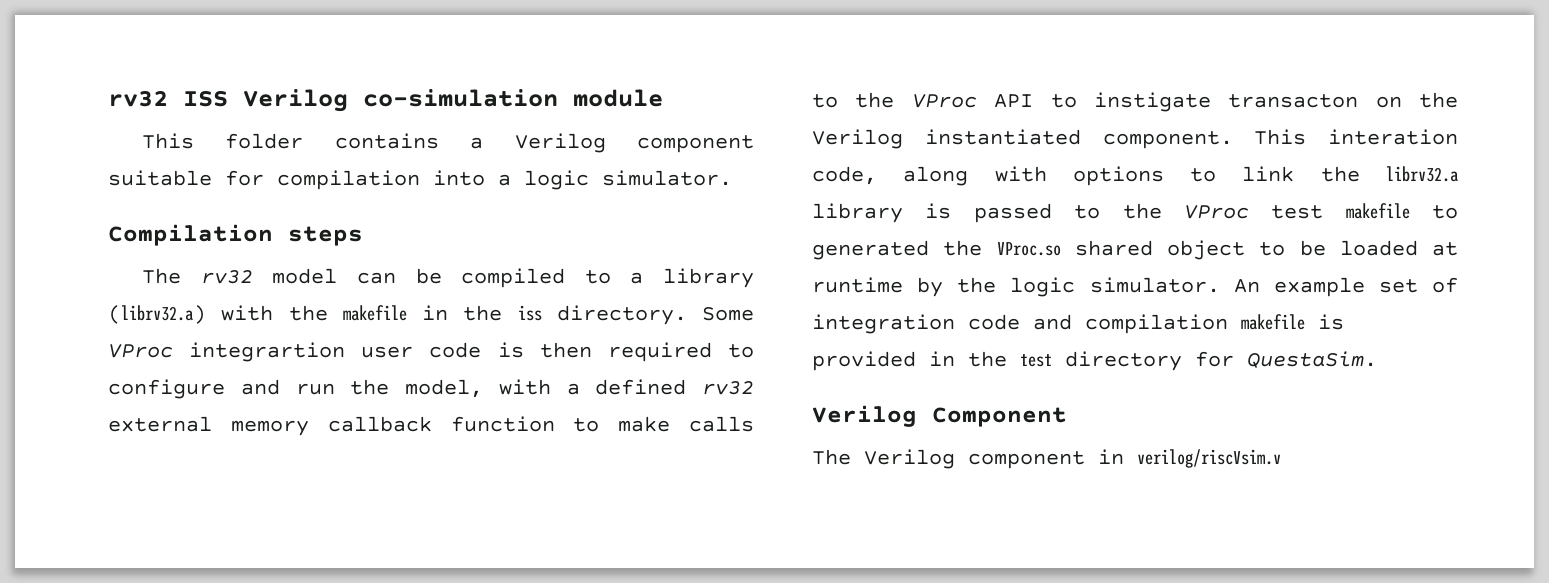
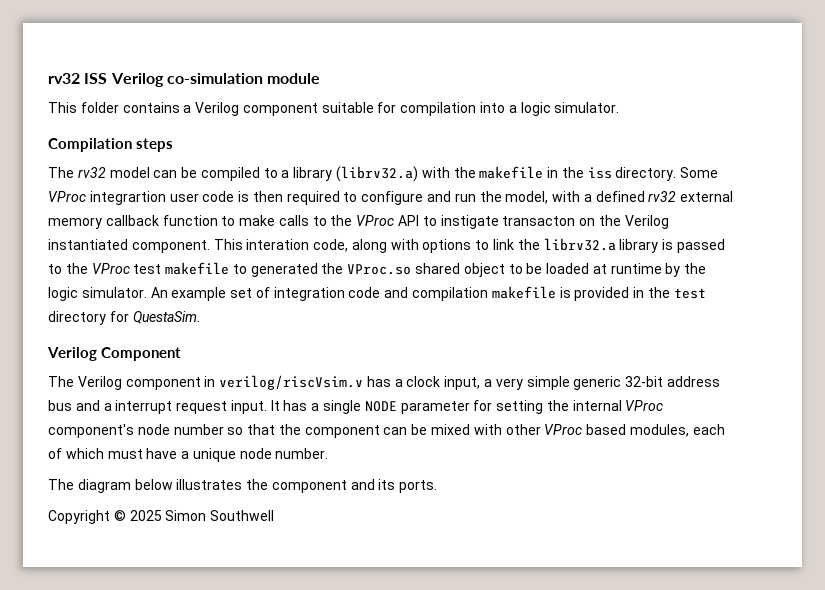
(1281, 458) none -> [366,376,720,390] [48,400,664,414] [48,424,725,438] [48,448,329,462] [48,479,438,493] [48,510,275,524] has a clock input, a very simple generic 32-bit address bus and a interrupt request input. It has a single NODE parameter for setting the internal VProc component's node number so that the component can be mixed with other VProc based modules, each of which must have a unique node number. // The diagram below illustrates the component and its ports. // Copyright © 2025 Simon Southwell

